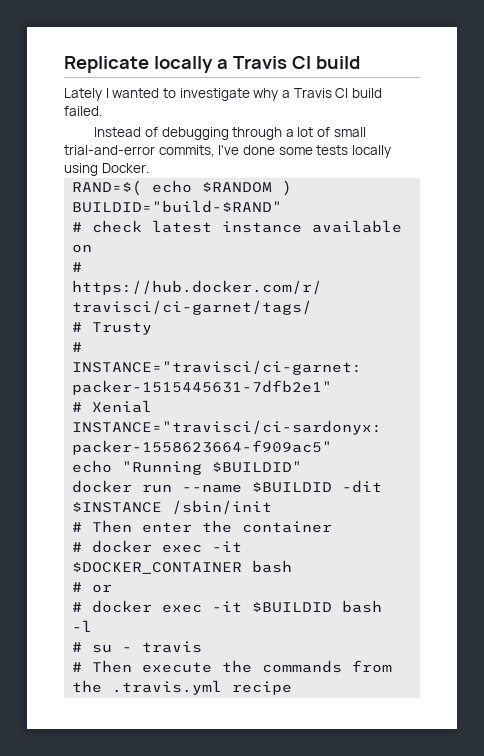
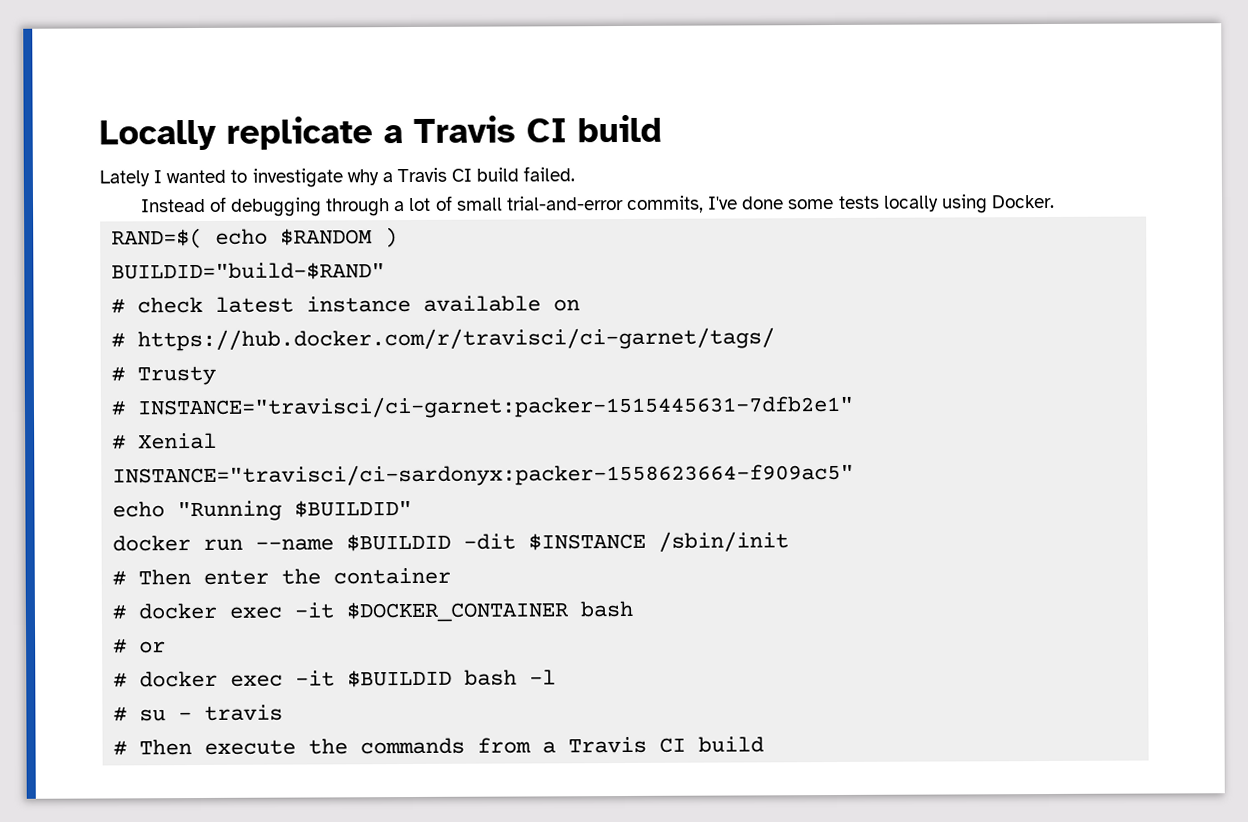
[64,56,213,73] Replicate locally -> [99,116,373,151] Locally replicate
[72,680,293,695] the .travis.yml recipe -> [542,736,765,754] a Travis CI build

